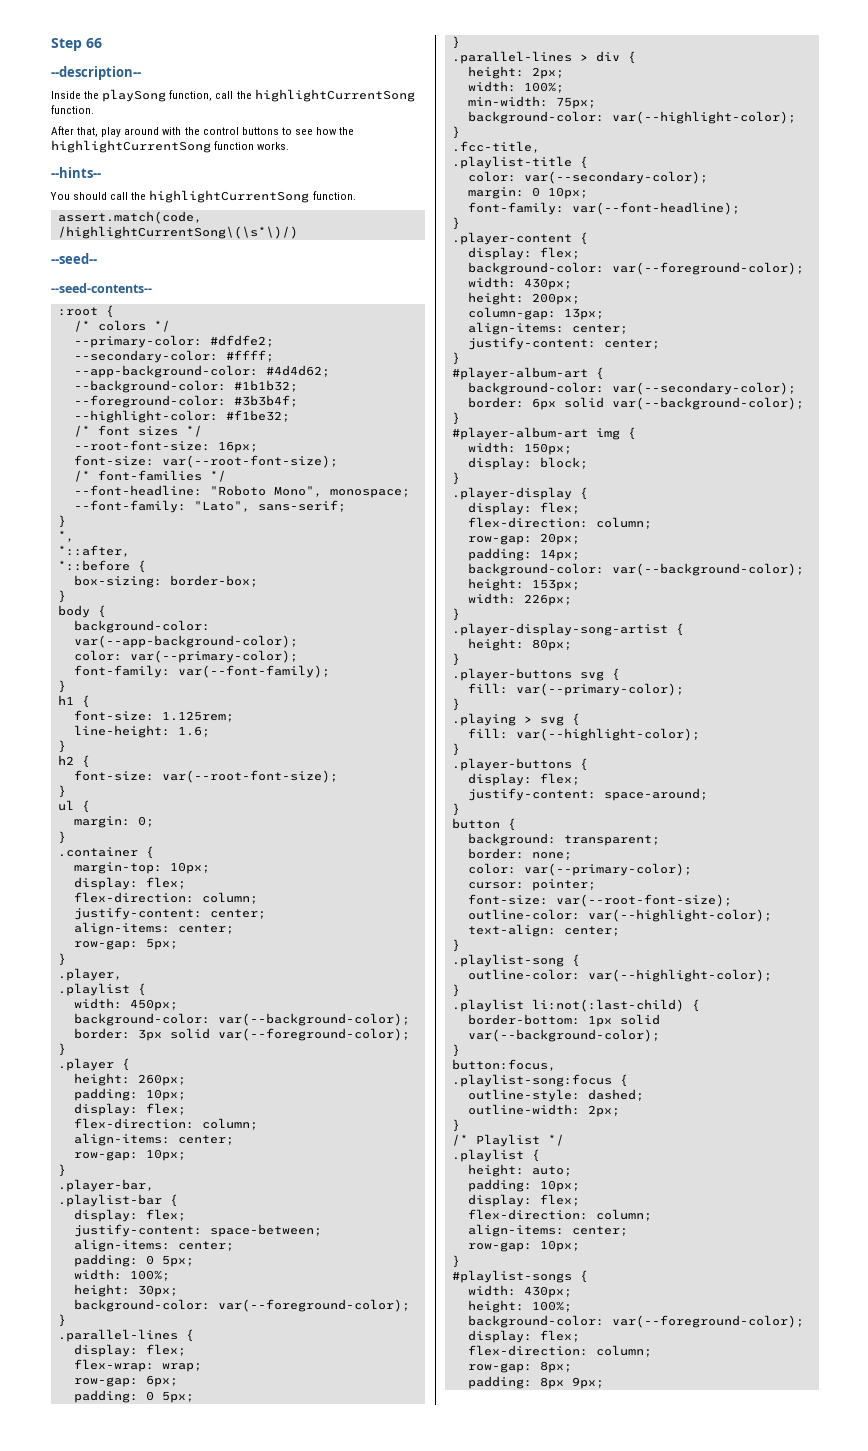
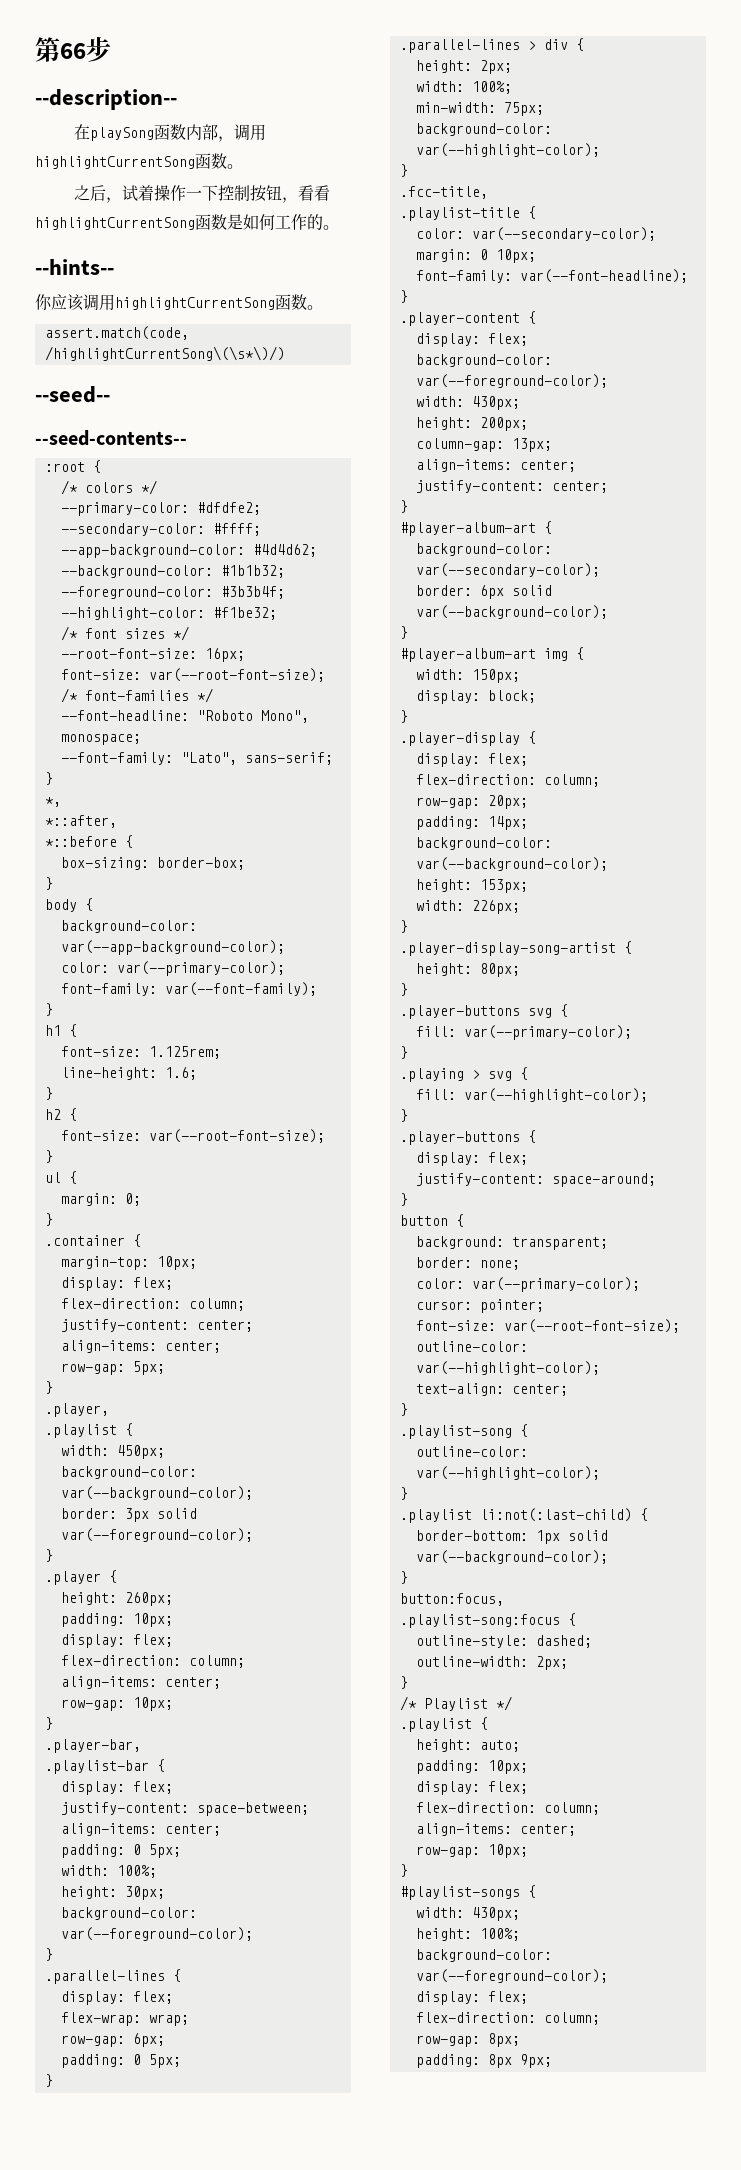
[51,38,82,51] Step -> [35,37,60,62] 第
(102, 43) none -> [86,37,111,62] 步
[51,89,415,102] [51,105,94,114] [51,126,355,137] [51,140,290,153] [51,167,101,178] [50,190,356,203] Inside the playSong function, call the highlightCurrentSong function. // After that, play around with the control buttons to see how the highlightCurrentSong function works. // --hints-- // You should call the highlightCurrentSong function. -> [73,124,266,142] [35,153,243,169] [73,185,330,203] [35,214,339,230] [35,259,114,275] [35,294,323,311] 在playSong函数内部，调用highlightCurrentSong函数。 // 之后，试着操作一下控制按钮，看看highlightCurrentSong函数是如何工作的。 // --hints-- // 你应该调用highlightCurrentSong函数。

